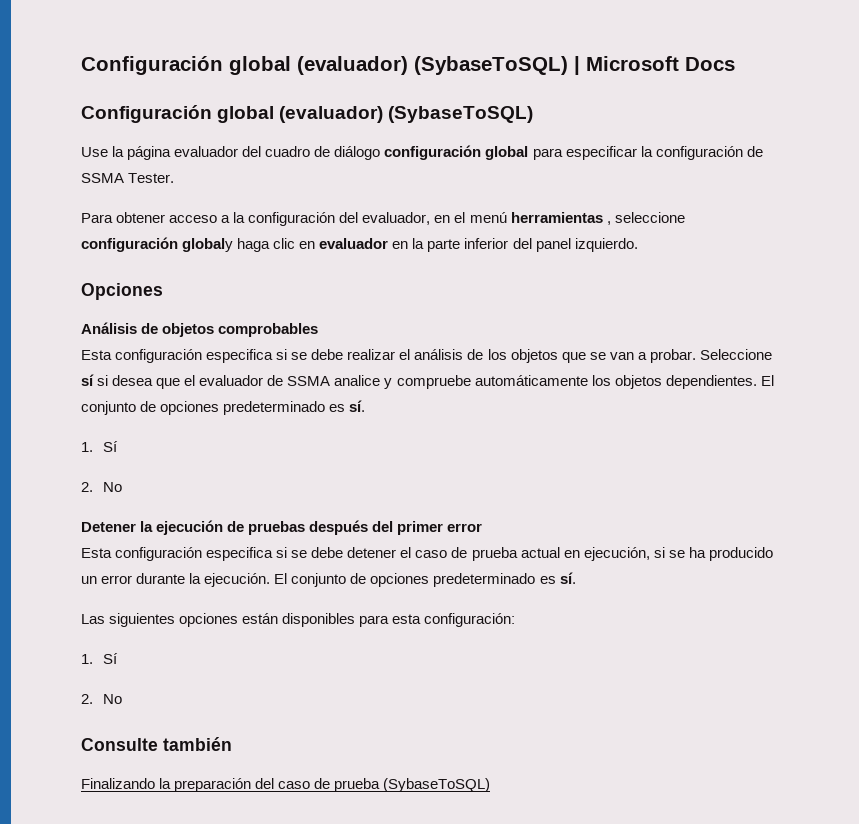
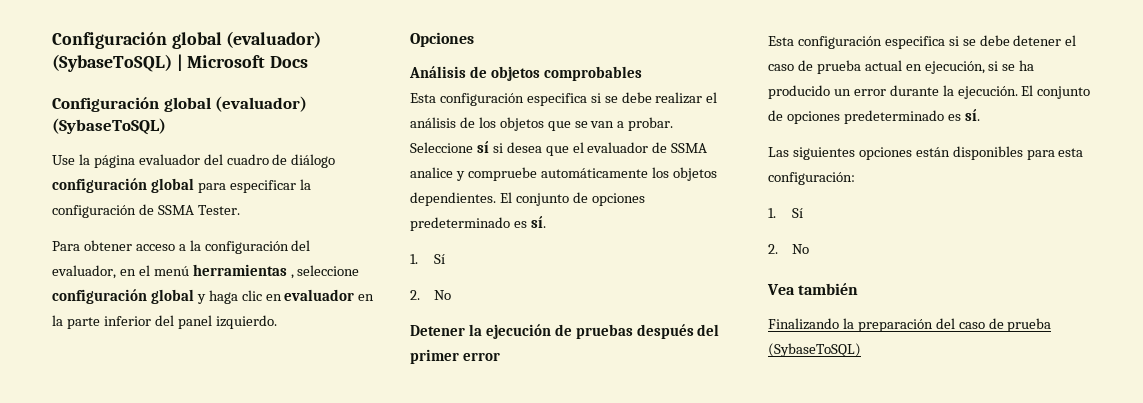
[182,238,234,252] globaly -> [150,289,206,304] global y
[81,738,158,751] Consulte -> [767,284,795,295] Vea

